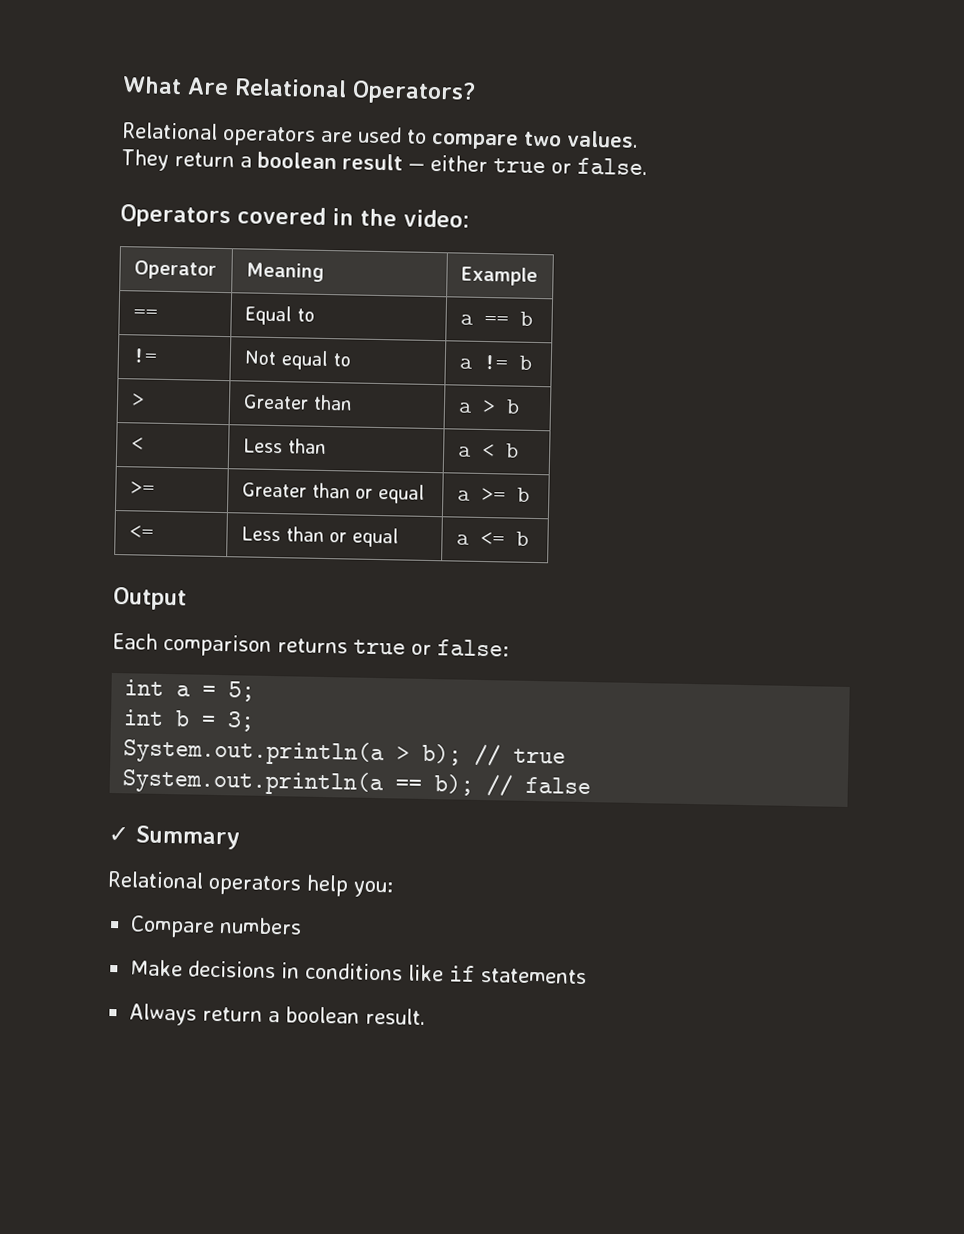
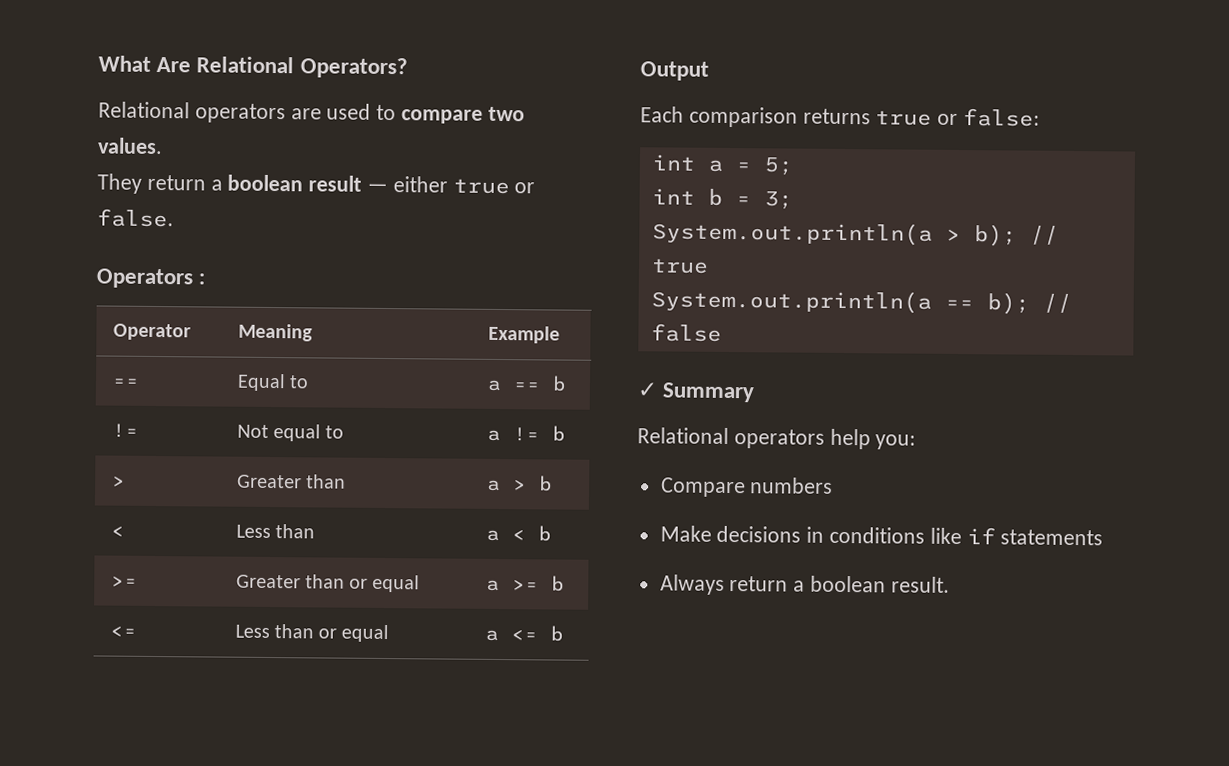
[237,206,470,228] covered in the video: -> [198,273,206,285] :

